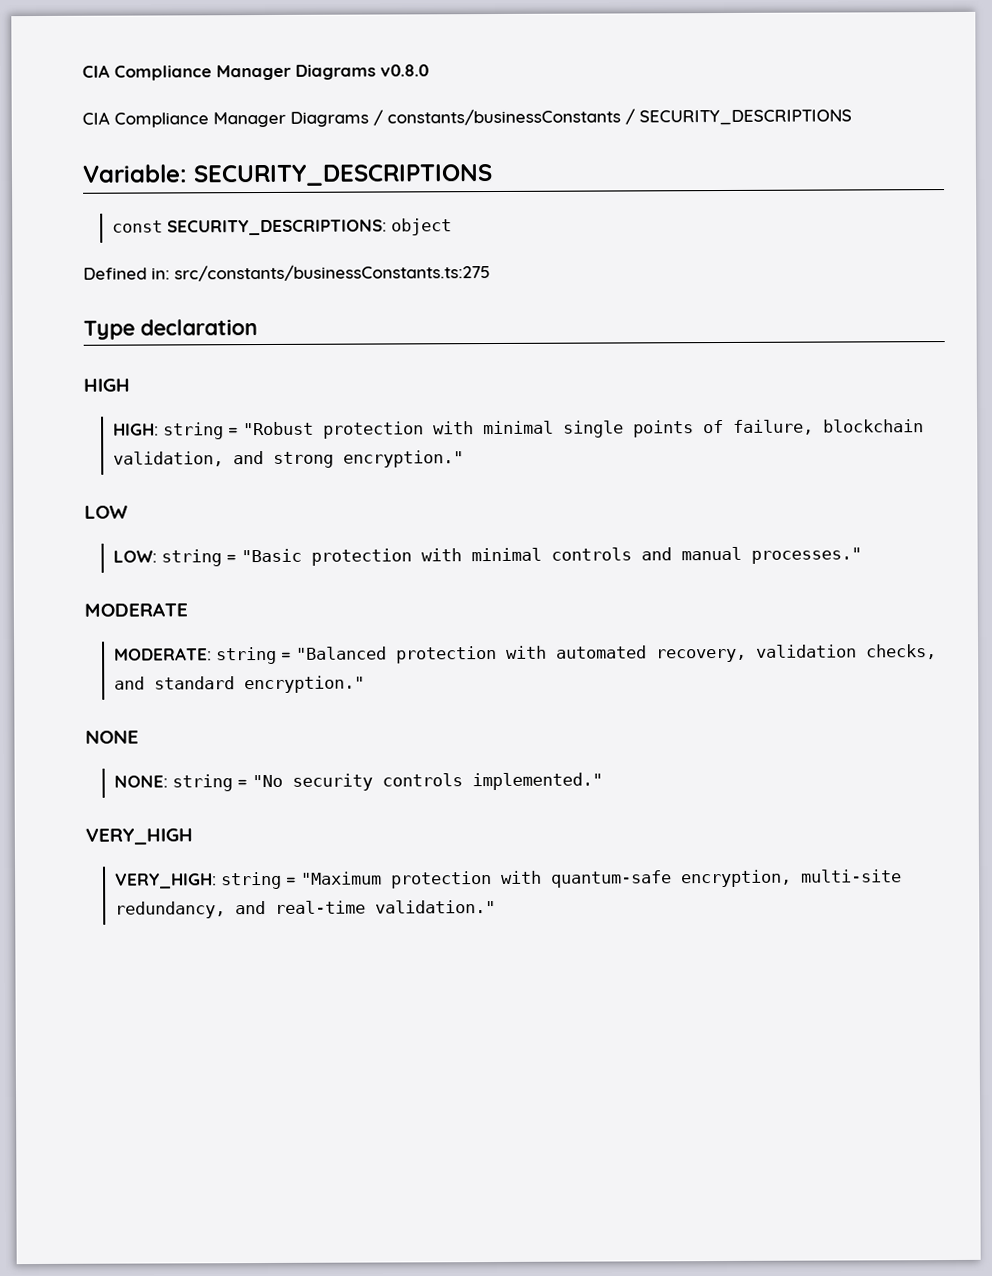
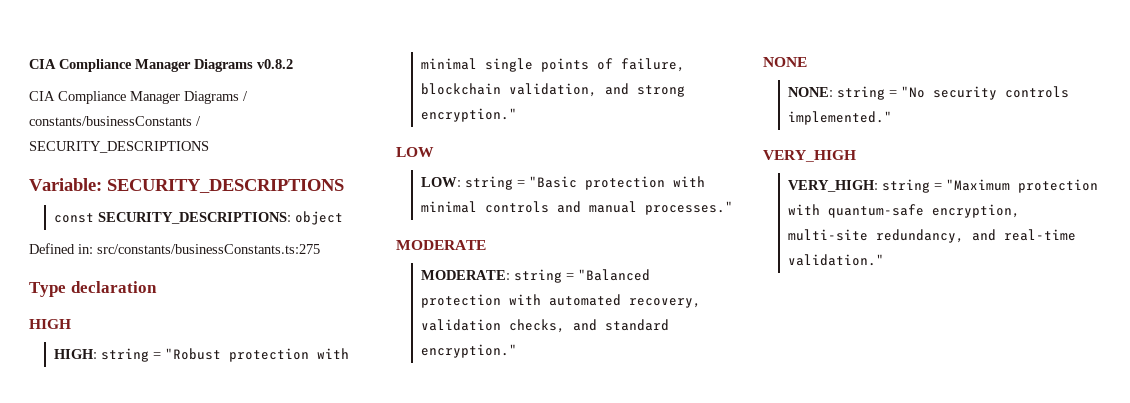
[82,64,429,81] CIA Compliance Manager Diagrams v0.8.0 -> [29,59,293,72] CIA Compliance Manager Diagrams v0.8.2

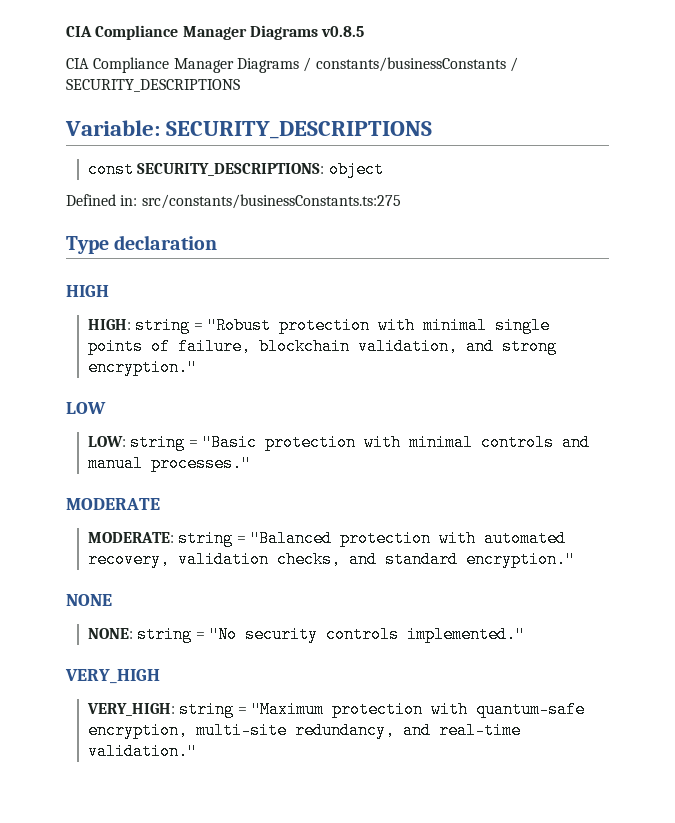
[29,59,293,72] CIA Compliance Manager Diagrams v0.8.2 -> [66,25,365,40] CIA Compliance Manager Diagrams v0.8.5

